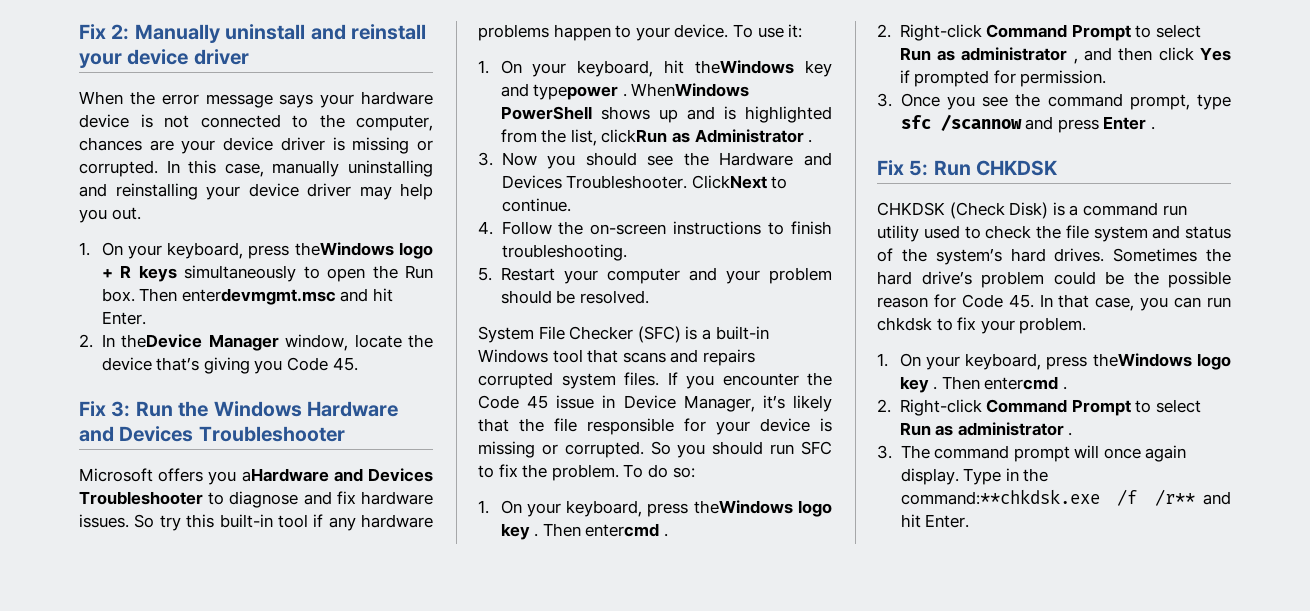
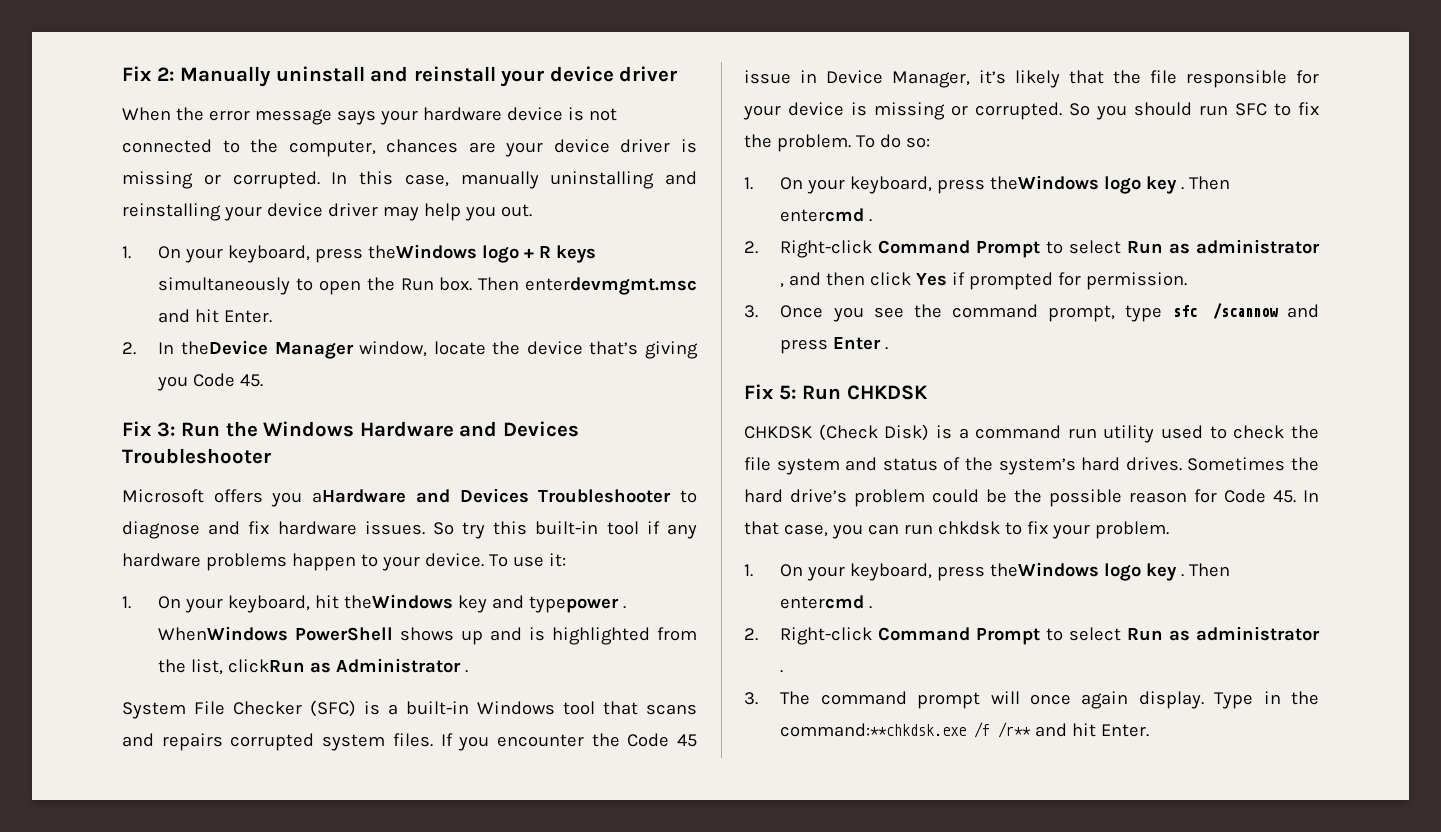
[478,152,832,169] [501,175,788,189] [501,198,571,212] [478,221,832,235] [501,244,627,261] [478,267,832,284] [500,290,649,304] // 3. Now you should see the Hardware and Devices Troubleshooter. ClickNext to continue. // 4. Follow the on-screen instructions to finish troubleshooting. // 5. Restart your computer and your problem should be resolved. -> (469, 671) none

